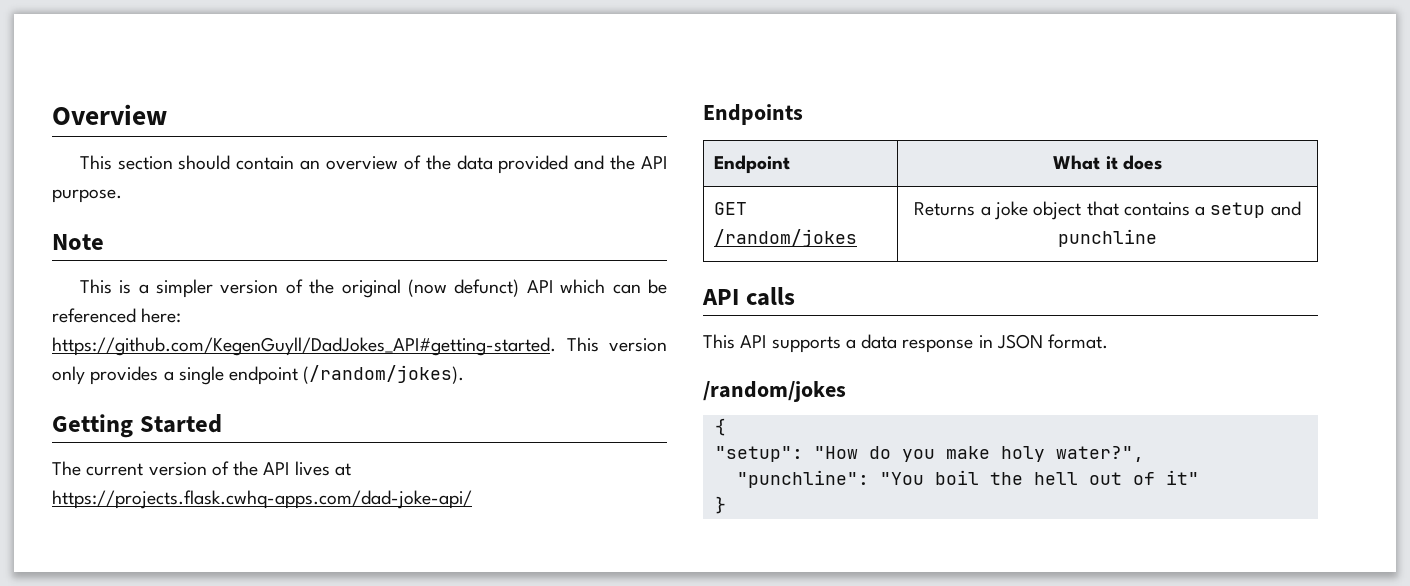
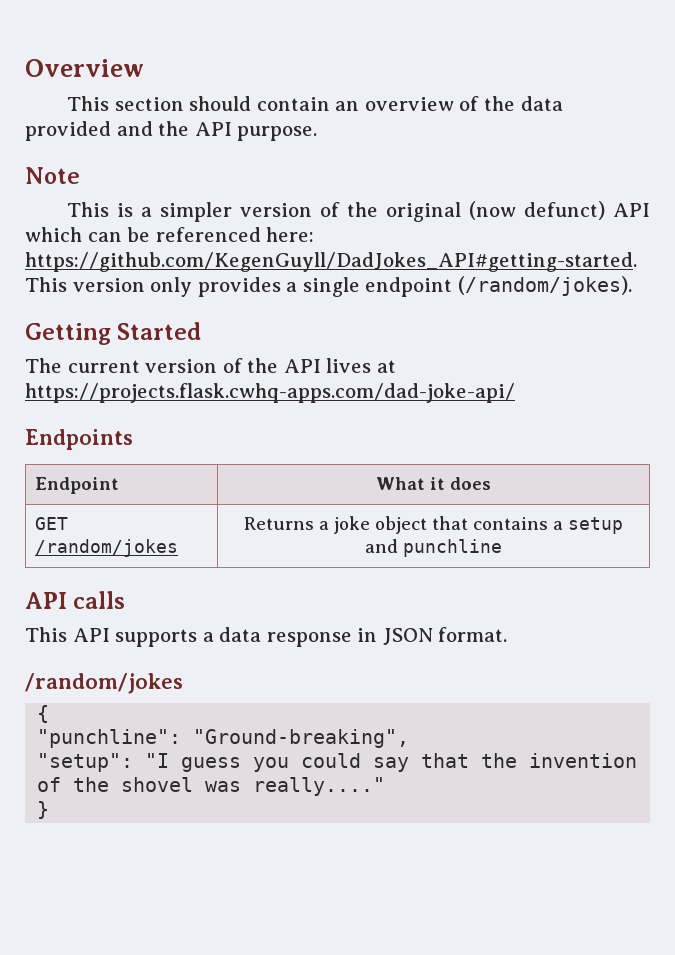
(726, 427) none -> [37,729,410,748] // "punchline": "Ground-breaking",
[813,446,1144,462] [736,470,1199,488] "How do you make holy water?", // "punchline": "You boil the hell out of it" -> [145,753,638,772] [37,777,386,796] "I guess you could say that the invention of the shovel was really...."

